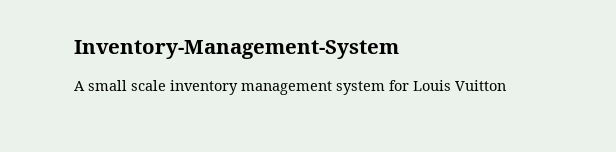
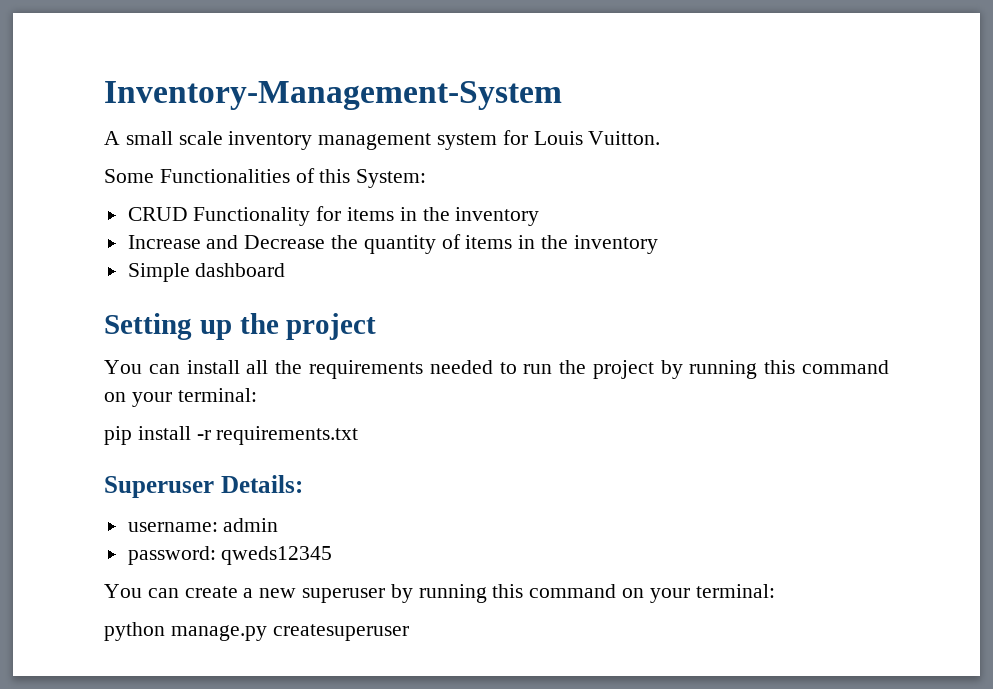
[455,80,506,91] Vuitton -> [588,131,661,145] [104,168,427,188] [127,206,540,226] [127,234,658,254] [127,263,286,282] [104,313,377,340] [104,360,890,379] [104,388,257,407] [104,426,359,445] [104,475,303,498] [127,518,279,532] [127,546,333,565] [104,584,775,603] [104,622,409,641] Vuitton. // Some Functionalities of this System: // CRUD Functionality for items in the inventory // Increase and Decrease the quantity of items in the inventory // Simple dashboard // Setting up the project // You can install all the requirements needed to run the project by running this command on your terminal: // pip install -r requirements.txt // Superuser Details: // username: admin // password: qweds12345 // You can create a new superuser by running this command on your terminal: // python manage.py createsuperuser

